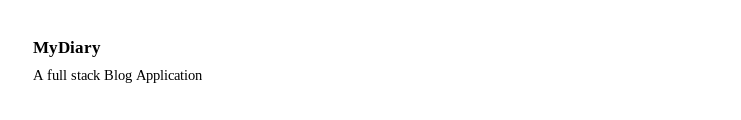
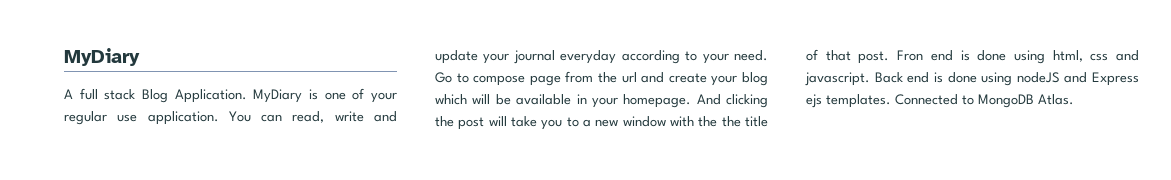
[136,70,203,83] Application -> [174,88,398,103] [64,111,397,125] [435,50,768,64] [435,71,768,86] [435,94,768,108] [435,116,768,130] [806,49,1139,64] [805,72,1139,86] [806,94,1074,108] Application. MyDiary is one of your regular use application. You can read, write and update your journal everyday according to your need. Go to compose page from the url and create your blog which will be available in your homepage. And clicking the post will take you to a new window with the the title of that post. Fron end is done using html, css and javascript. Back end is done using nodeJS and Express ejs templates. Connected to MongoDB Atlas.

